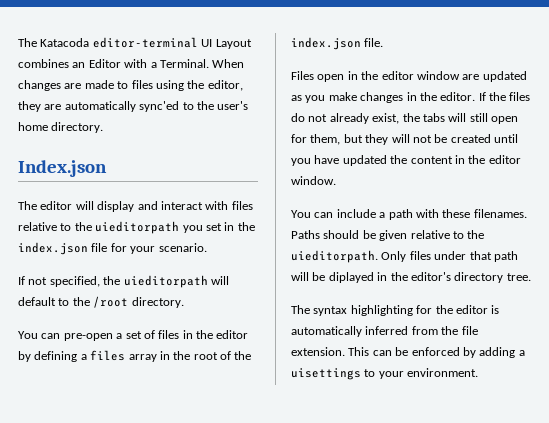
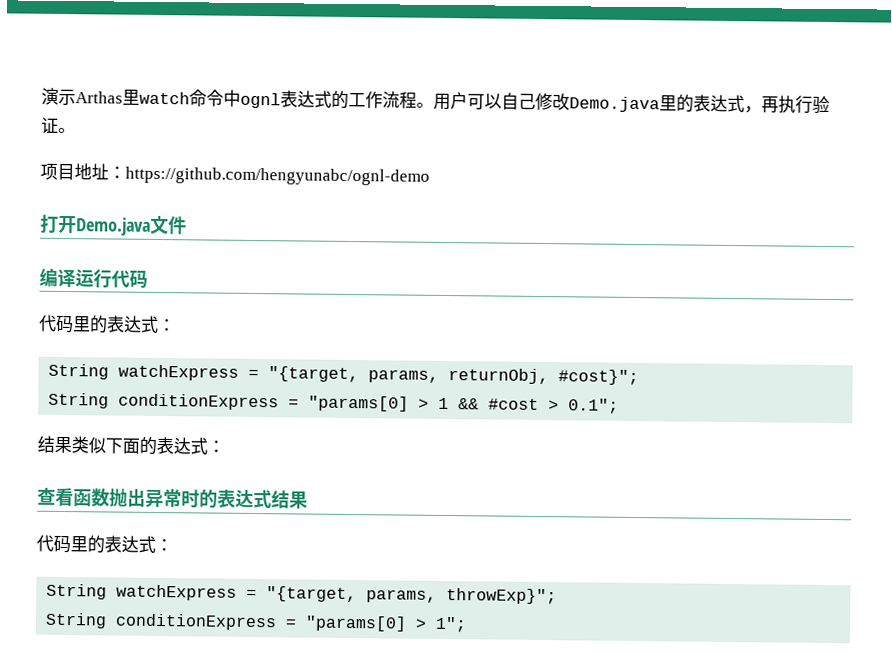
[18,37,252,49] [18,59,245,68] [18,80,243,91] [18,101,249,112] [18,122,104,133] [18,160,107,177] [18,201,253,212] [18,221,255,234] [18,242,207,255] [18,275,229,288] [18,296,184,308] [18,330,249,341] [18,350,252,362] [291,37,384,50] [291,71,527,82] [291,92,531,103] [291,113,518,124] [291,134,518,145] [291,155,521,166] [291,176,336,185] [291,209,527,220] [291,230,485,241] [291,250,518,263] [291,272,531,283] [291,305,500,316] [291,326,478,337] [291,347,525,358] [291,368,479,380] The Katacoda editor-terminal UI Layout combines an Editor with a Terminal. When changes are made to files using the editor, they are automatically sync'ed to the user's home directory. // Index.json // The editor will display and interact with files relative to the uieditorpath you set in the index.json file for your scenario. // If not specified, the uieditorpath will default to the /root directory. // You can pre-open a set of files in the editor by defining a files array in the root of the index.json file. // Files open in the editor window are updated as you make changes in the editor. If the files do not already exist, the tabs will still open for them, but they will not be created until you have updated the content in the editor window. // You can include a path with these filenames. Paths should be given relative to the uieditorpath. Only files under that path will be diplayed in the editor's directory tree. // The syntax highlighting for the editor is automatically inferred from the file extension. This can be enforced by adding a uisettings to your environment. -> [41,87,830,115] [41,116,76,134] [40,163,430,186] [40,214,187,236] [39,267,148,289] [39,314,176,334] [48,363,640,386] [48,392,620,414] [37,435,225,455] [37,487,308,509] [36,534,173,554] [46,583,558,605] [45,612,468,633] 演示Arthas里watch命令中ognl表达式的工作流程。用户可以自己修改Demo.java里的表达式，再执行验证。 // 项目地址：https://github.com/hengyunabc/ognl-demo // 打开Demo.java文件 // 编译运行代码 // 代码里的表达式： // String watchExpress = "{target, params, returnObj, #cost}"; // String conditionExpress = "params[0] > 1 && #cost > 0.1"; // 结果类似下面的表达式： // 查看函数抛出异常时的表达式结果 // 代码里的表达式： // String watchExpress = "{target, params, throwExp}"; // String conditionExpress = "params[0] > 1";

